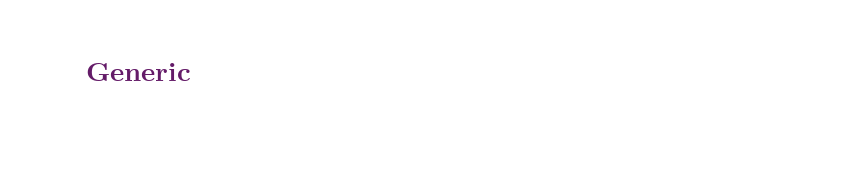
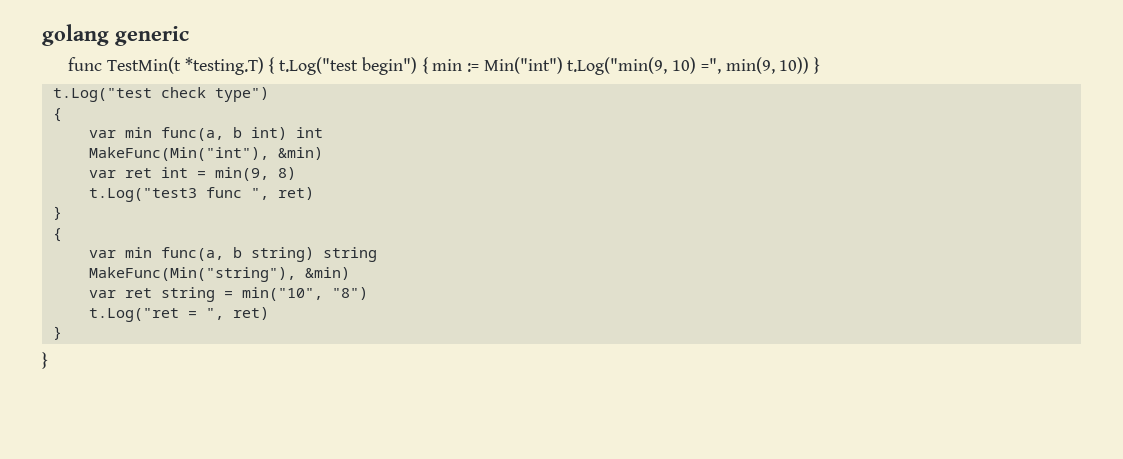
[86,63,191,81] Generic -> [42,24,189,46] [68,57,821,75] [52,87,269,102] [52,108,62,122] [88,127,323,141] [88,147,323,161] [88,167,296,181] [88,187,314,202] [52,206,62,220] [52,228,62,242] [88,247,377,262] [88,267,350,282] [88,287,368,302] [88,307,269,322] [52,326,62,340] [42,352,48,369] golang generic // func TestMin(t *testing.T) { t.Log("test begin") { min := Min("int") t.Log("min(9, 10) =", min(9, 10)) } // t.Log("test check type") // { // var min func(a, b int) int // MakeFunc(Min("int"), &min) // var ret int = min(9, 8) // t.Log("test3 func ", ret) // } // { // var min func(a, b string) string // MakeFunc(Min("string"), &min) // var ret string = min("10", "8") // t.Log("ret = ", ret) // } // }

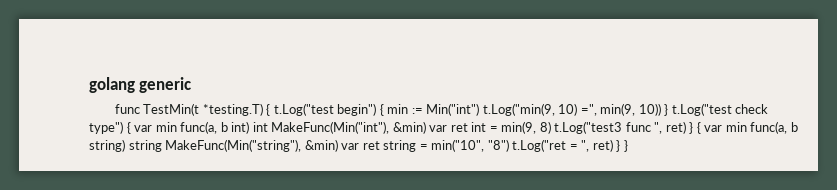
(821, 65) // -> (669, 110) none
[52,108,62,122] // { // -> [126,122,131,134] {
(323, 132) // -> (268, 127) none
(323, 153) // -> (426, 127) none
(296, 173) // -> (551, 127) none
[52,206,62,220] [52,228,62,242] // } // { // -> [689,122,701,134] } {
(377, 254) // -> (162, 146) none
(350, 273) // -> (338, 145) none
(368, 293) // -> (509, 145) none
[52,326,62,340] // } // -> [616,140,621,152] }

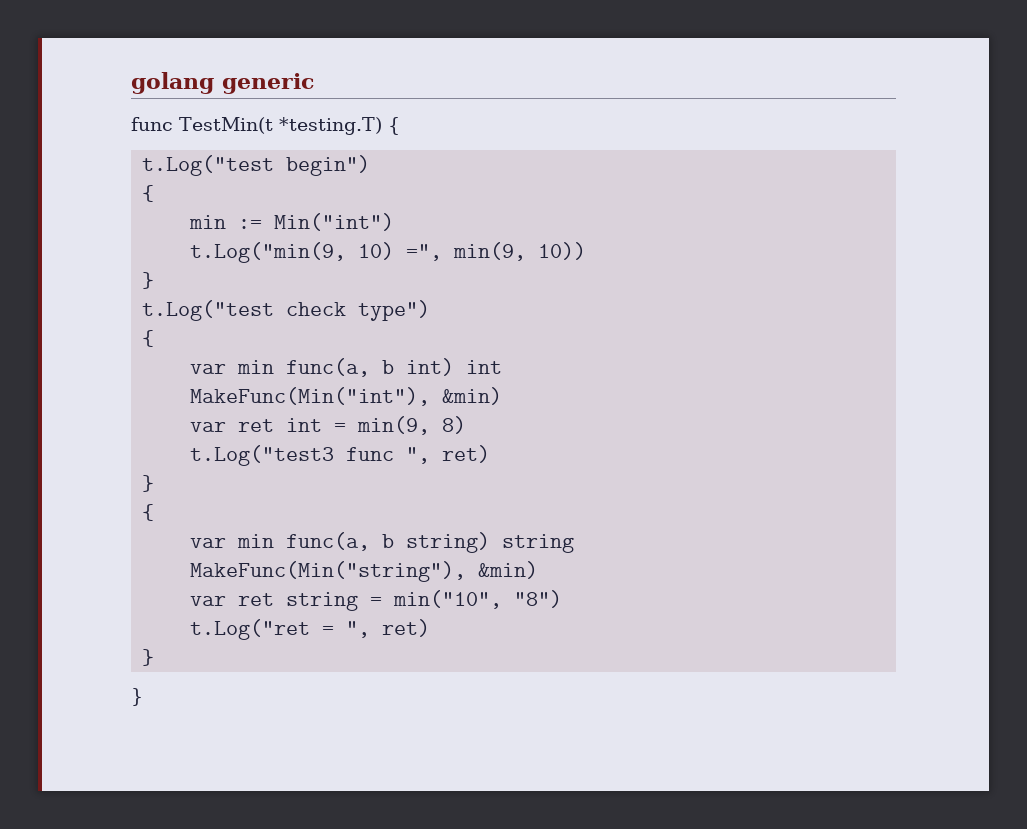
(271, 110) none -> (400, 126) //
[379,104,384,116] { -> [142,185,155,202] // { //
(480, 109) none -> (395, 222) //
[664,104,669,116] } -> [142,272,155,289] // } //
[126,122,131,134] { -> [142,330,155,347] // { //
(268, 127) none -> (503, 367) //
(426, 127) none -> (503, 396) //
(551, 127) none -> (467, 425) //
[689,122,701,134] } { -> [142,475,155,492] [142,504,155,521] // } // { //
(162, 146) none -> (575, 543) //
(338, 145) none -> (539, 570) //
(509, 145) none -> (563, 599) //
[616,140,621,152] } -> [142,649,155,666] // } //

